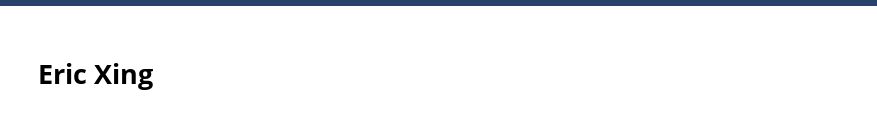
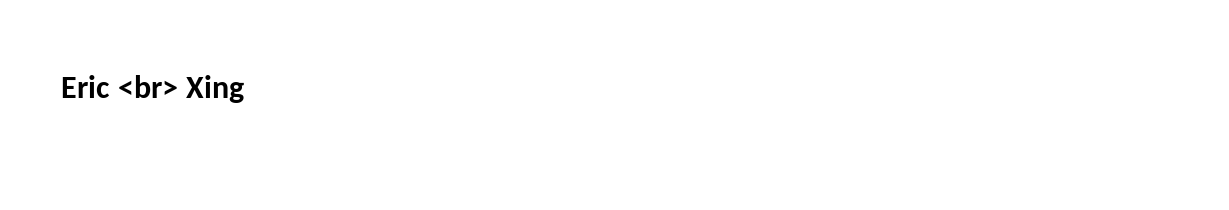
(87, 73) none -> [117,75,178,98] <br>

